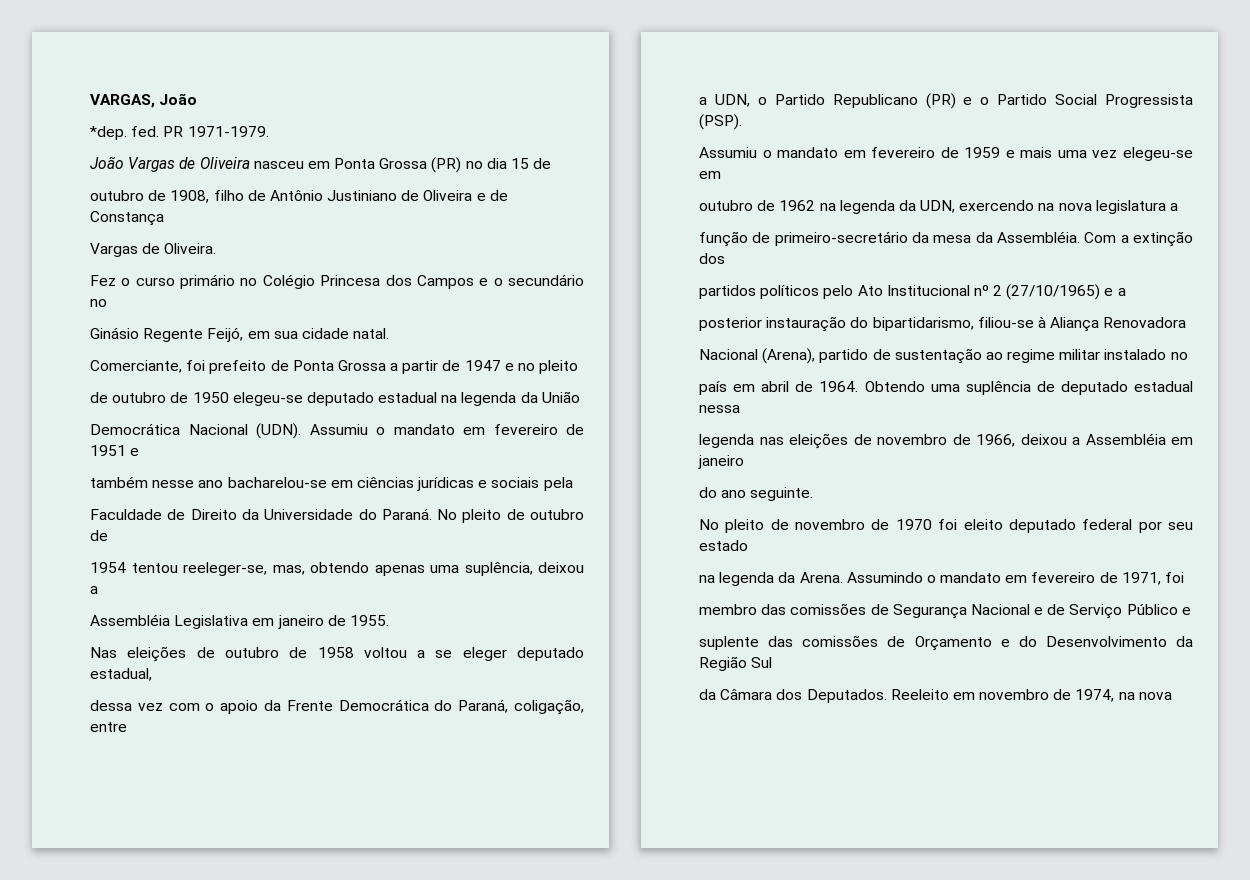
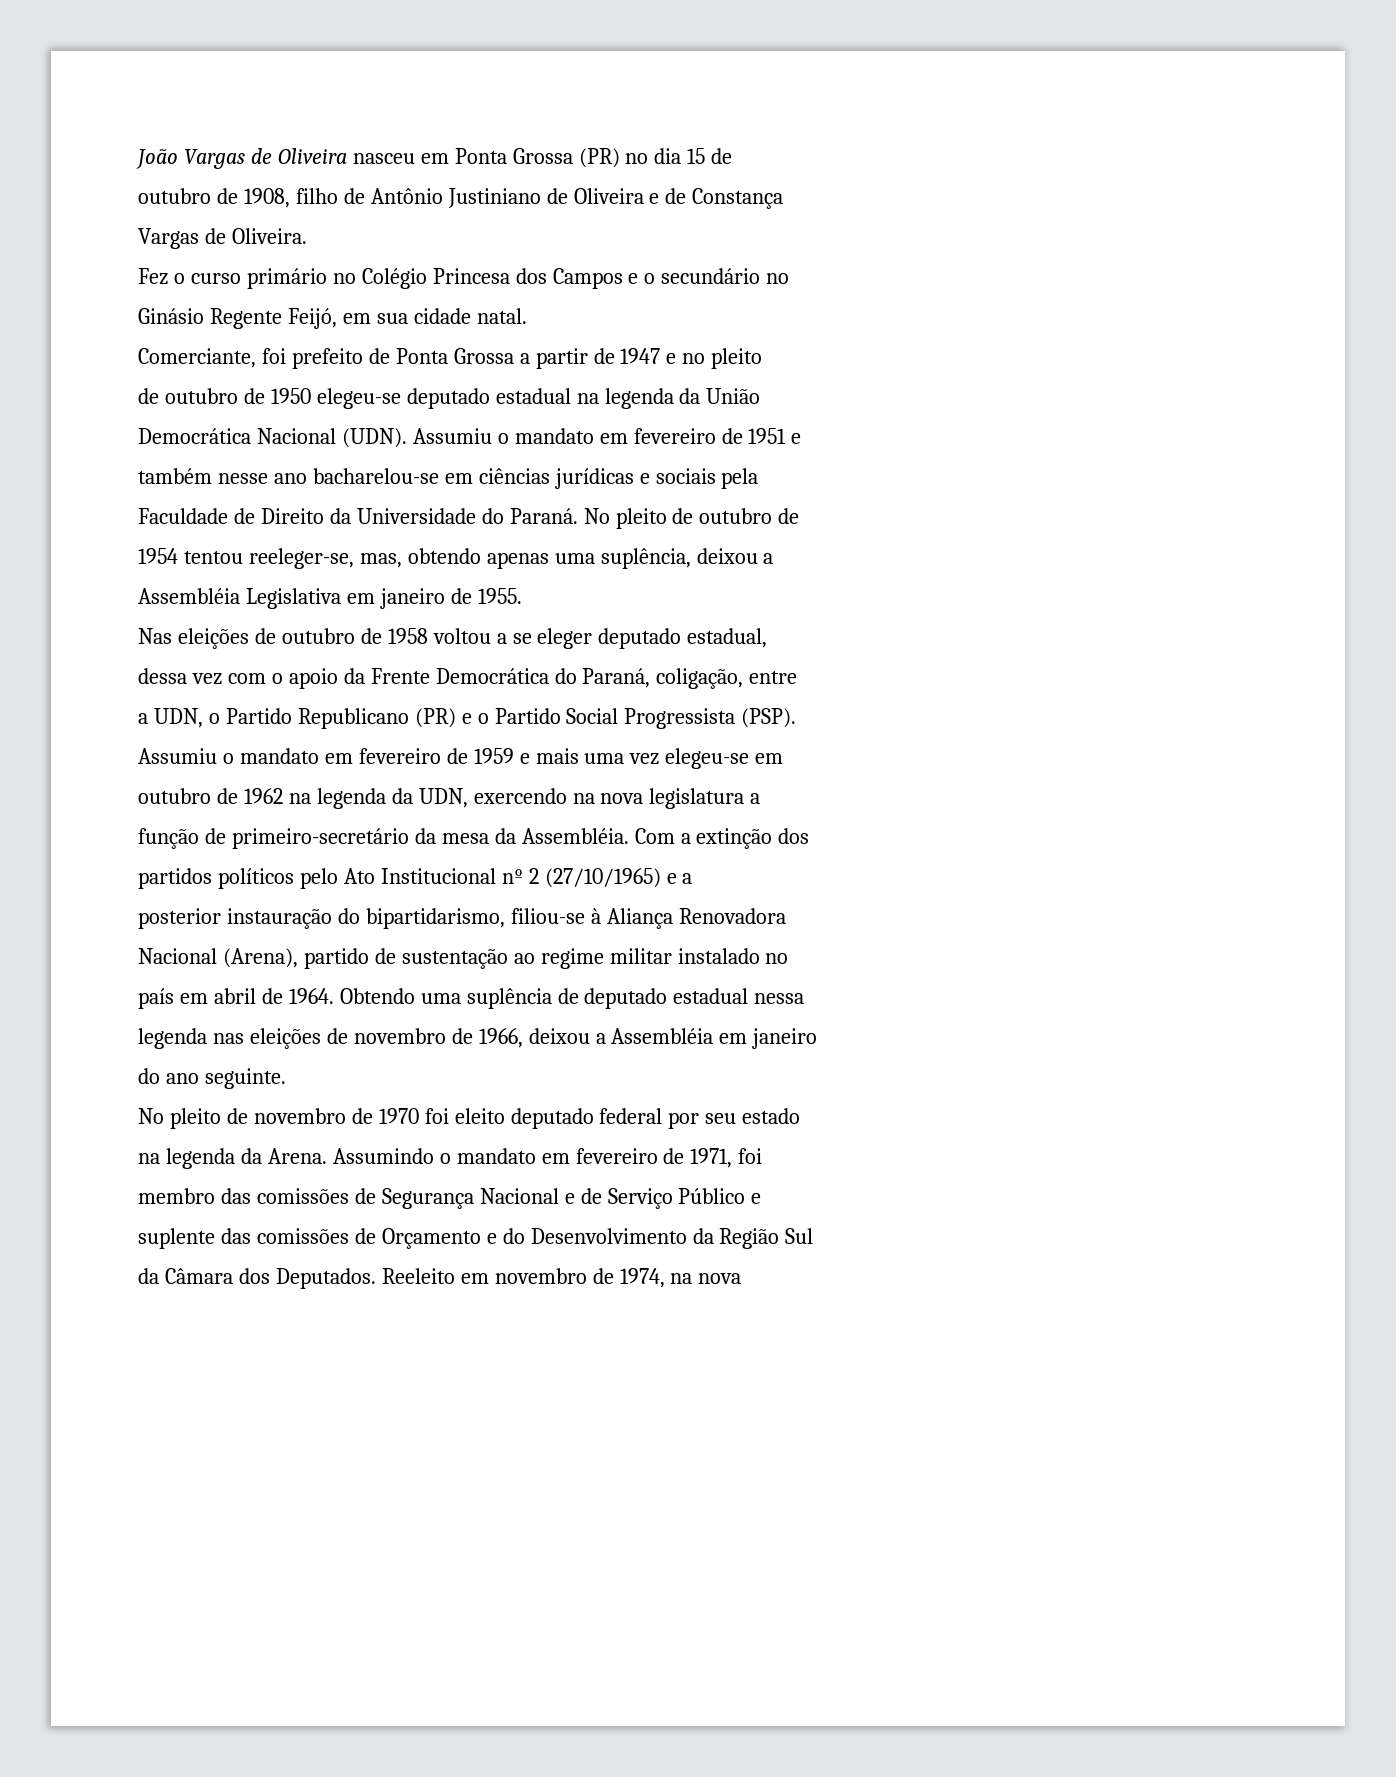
[90,93,198,108] [90,126,269,140] VARGAS, João // *dep. fed. PR 1971-1979. // -> (136, 158) none

